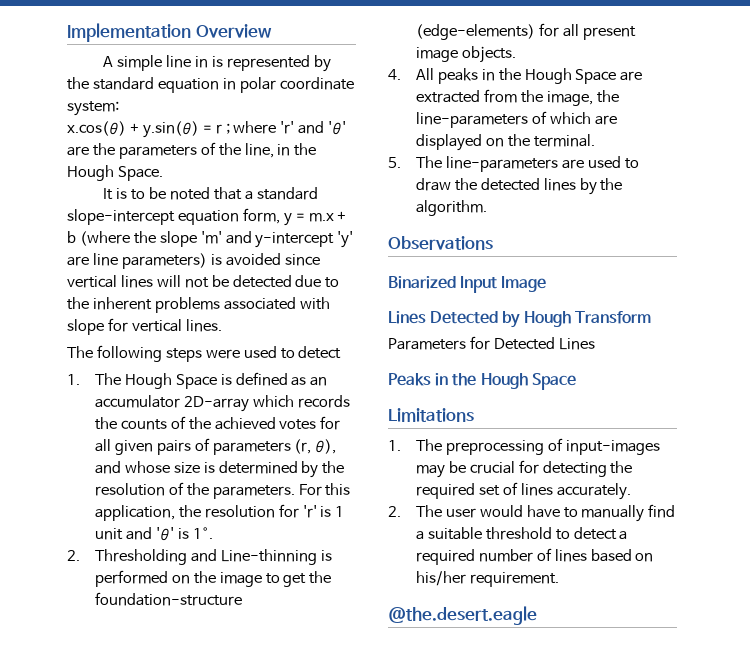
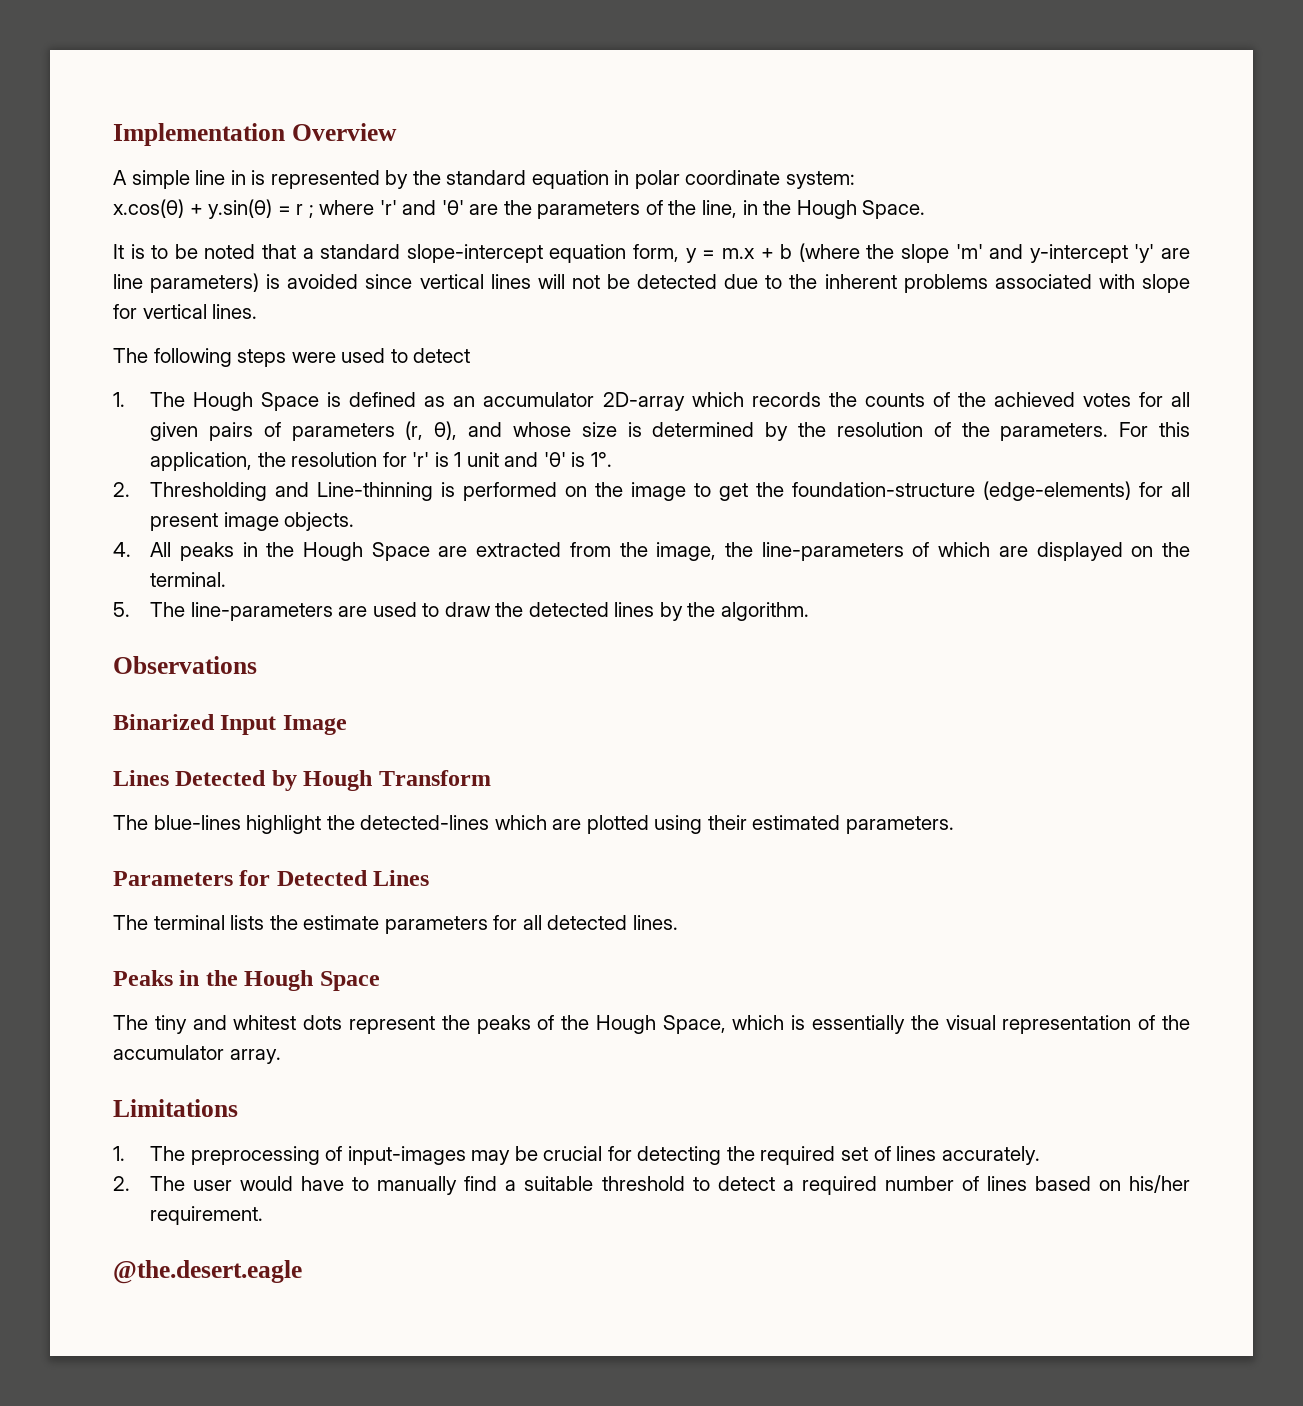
[388,336,595,350] Parameters for Detected Lines -> [113,815,954,834] [113,870,430,886] [113,915,678,934] The blue-lines highlight the detected-lines which are plotted using their estimated parameters. // Parameters for Detected Lines // The terminal lists the estimate parameters for all detected lines.
(576, 381) none -> [113,1015,1190,1034] [113,1045,281,1064] // The tiny and whitest dots represent the peaks of the Hough Space, which is essentially the visual representation of the accumulator array.

